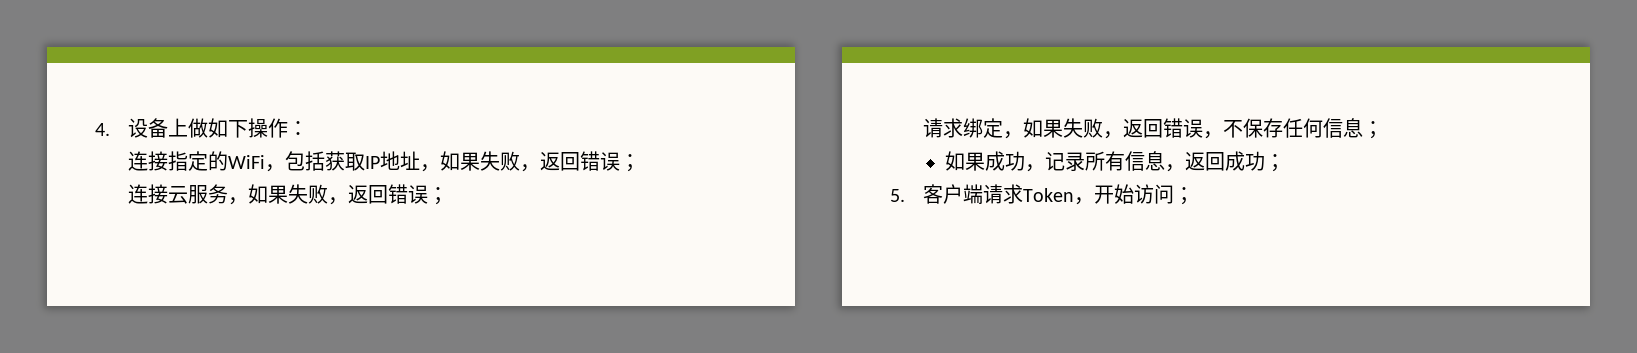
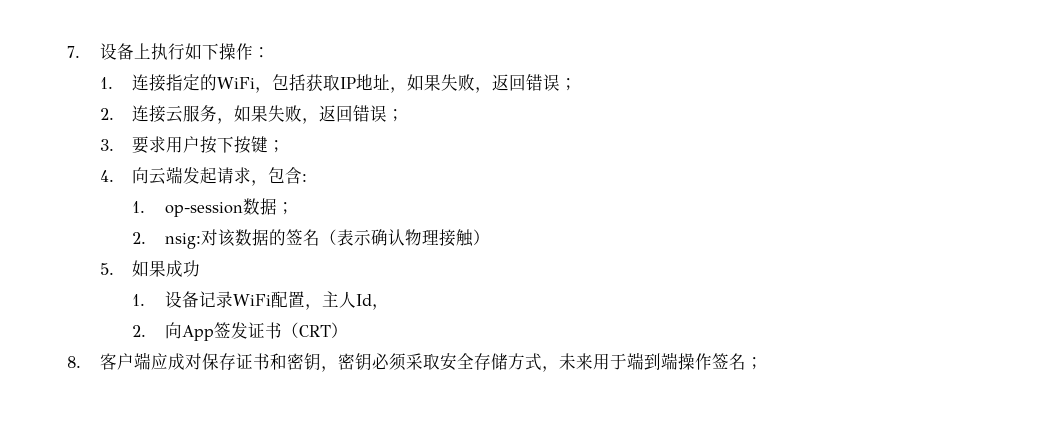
[95,118,208,138] 4.设备上做 -> [67,43,185,60] 7.设备上执行
(308, 128) none -> [99,77,113,89] 1.
(640, 163) none -> [99,108,114,120] 2.
[922,118,1383,139] [944,151,1285,172] [890,184,1174,205] 请求绑定，如果失败，返回错误，不保存任何信息； // 如果成功，记录所有信息，返回成功； // 5.客户端请求Token，开始访问 -> [99,136,286,154] [99,166,308,186] [132,198,295,217] [132,229,491,249] [99,260,201,277] [132,291,390,310] [132,322,349,341] [67,352,746,372] 3.要求用户按下按键； // 4.向云端发起请求，包含: // 1. op-session数据； // 2. nsig:对该数据的签名（表示确认物理接触） // 5.如果成功 // 1.设备记录WiFi配置，主人Id， // 2.向App签发证书（CRT） // 8.客户端应成对保存证书和密钥，密钥必须采取安全存储方式，未来用于端到端操作签名

